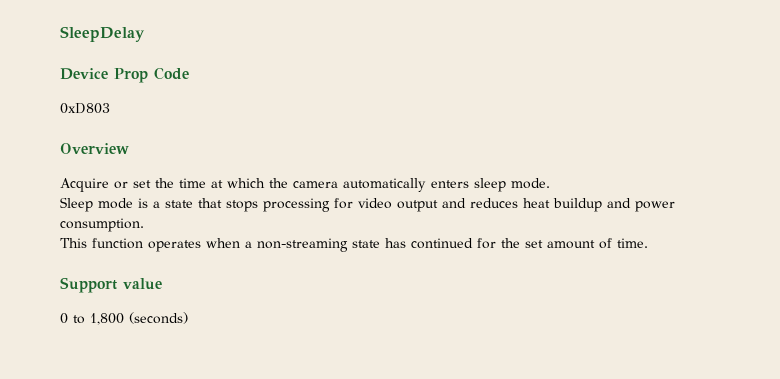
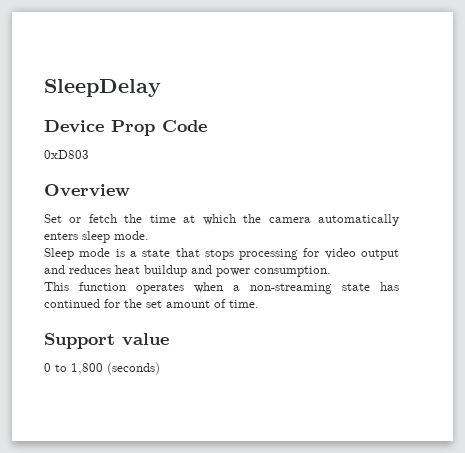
[60,178,151,192] Acquire or set -> [44,214,117,223] Set or fetch

